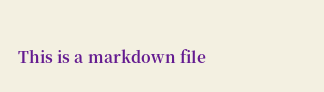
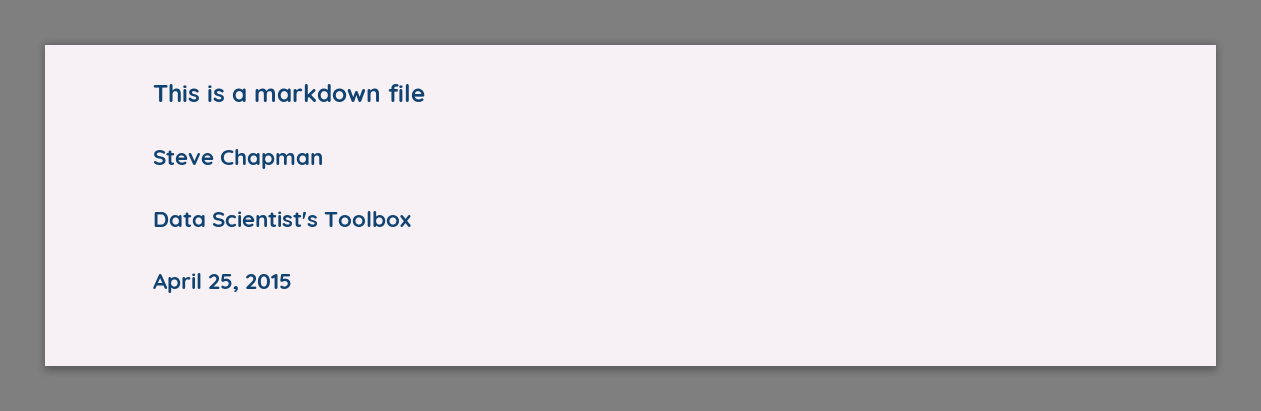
(206, 56) none -> [153,149,324,169] [153,211,412,227] [153,273,293,293] // Steve Chapman // Data Scientist's Toolbox // April 25, 2015

